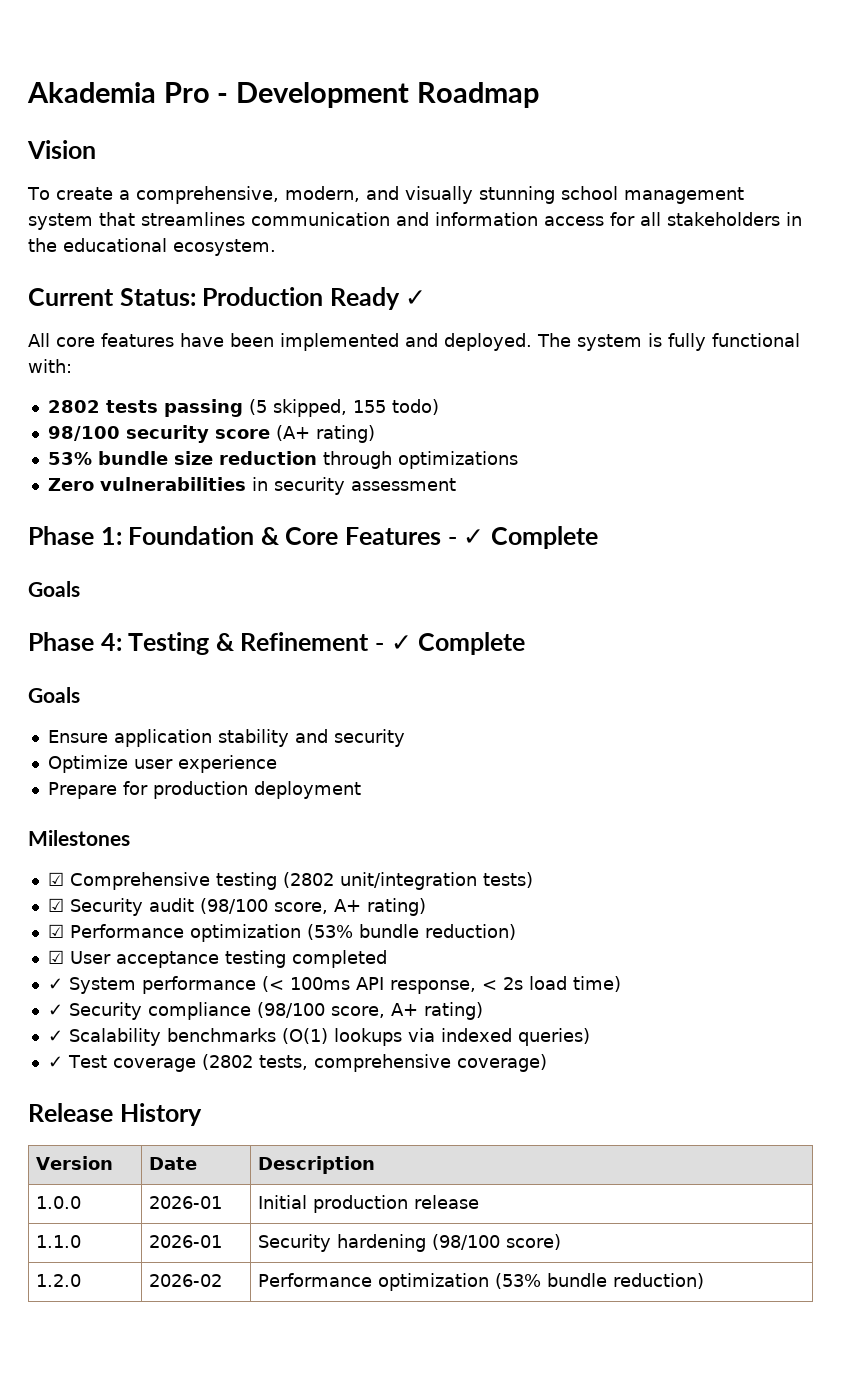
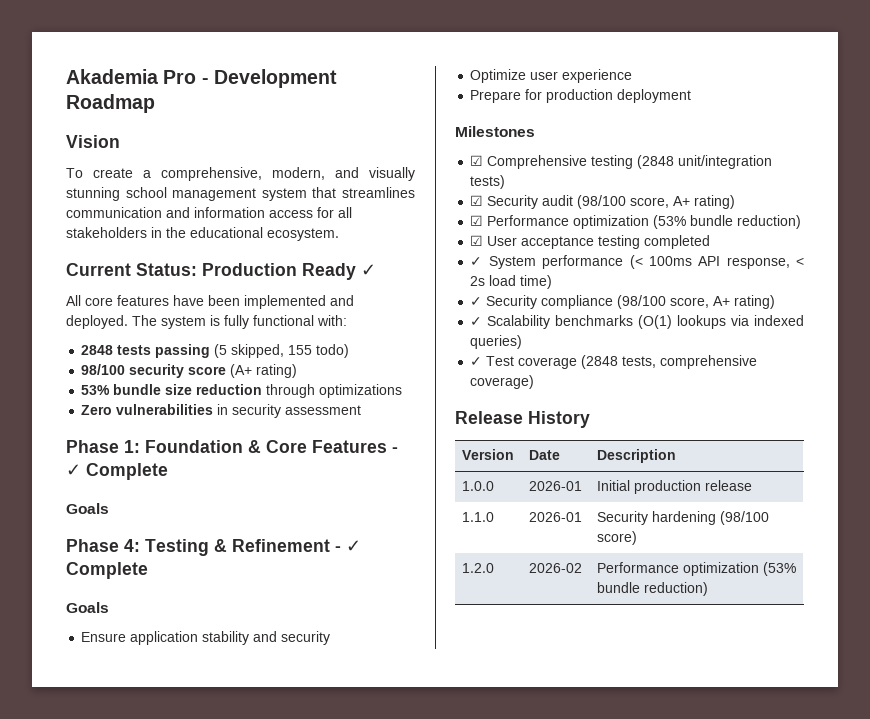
[47,400,100,413] 2802 -> [81,345,114,355] 2848
[282,872,334,888] (2802 -> [637,155,675,169] (2848
[201,1054,253,1070] (2802 -> [581,355,619,369] (2848

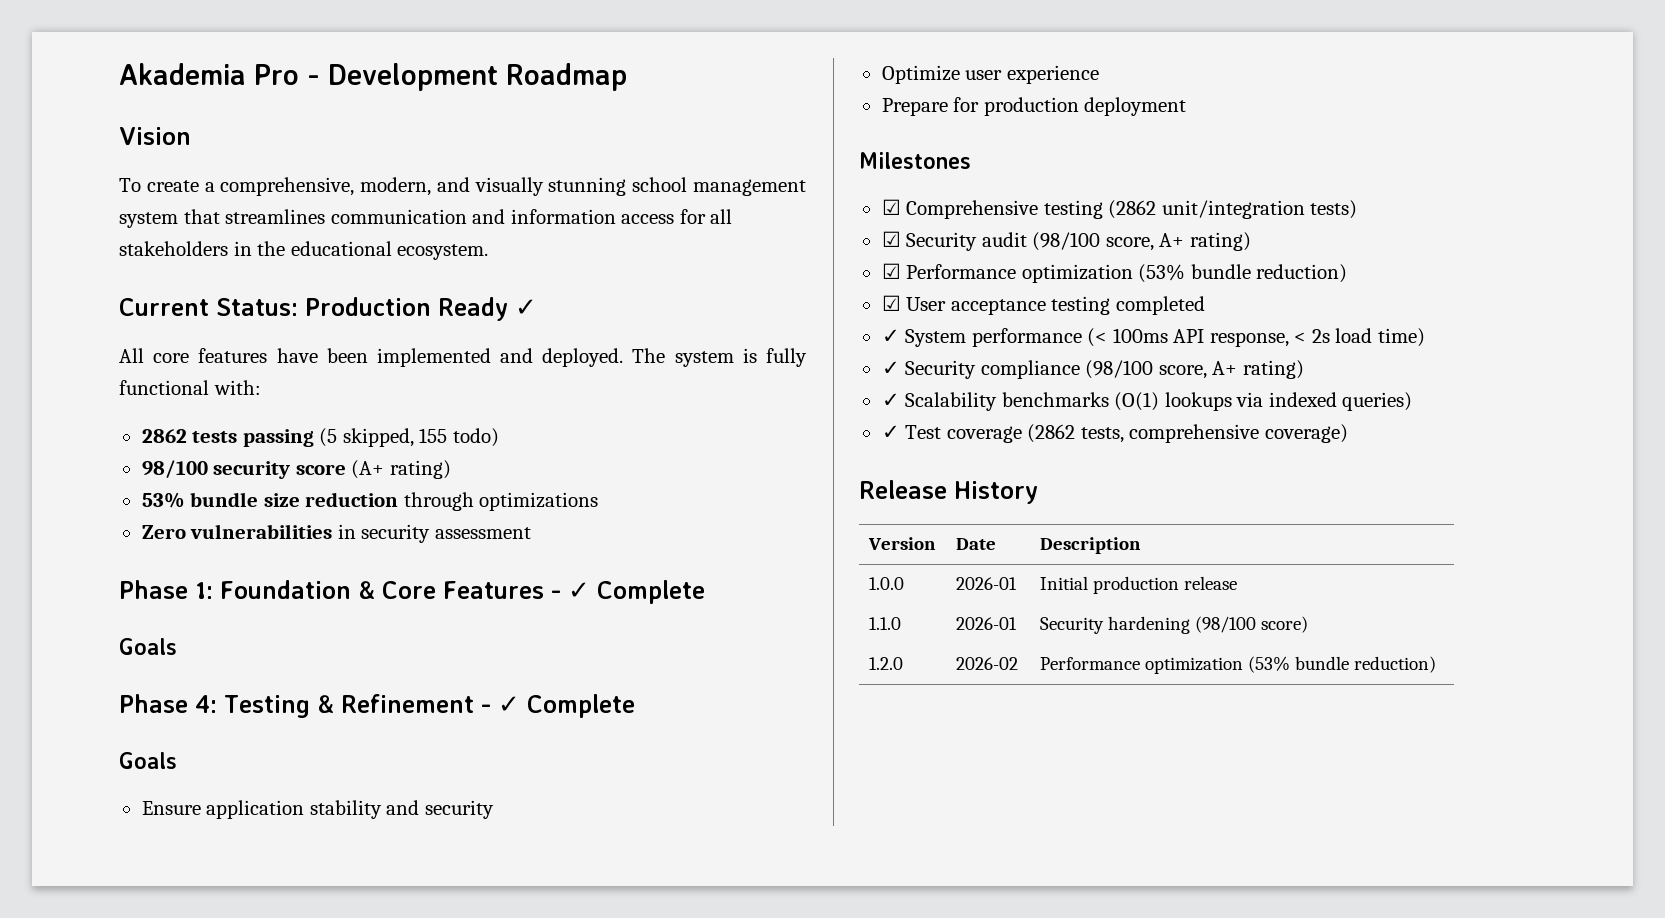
[81,345,114,355] 2848 -> [141,429,187,443] 2862
[637,155,675,169] (2848 -> [1108,200,1157,219] (2862
[581,355,619,369] (2848 -> [1027,424,1076,443] (2862

